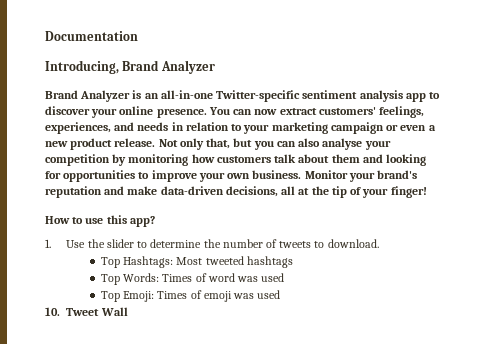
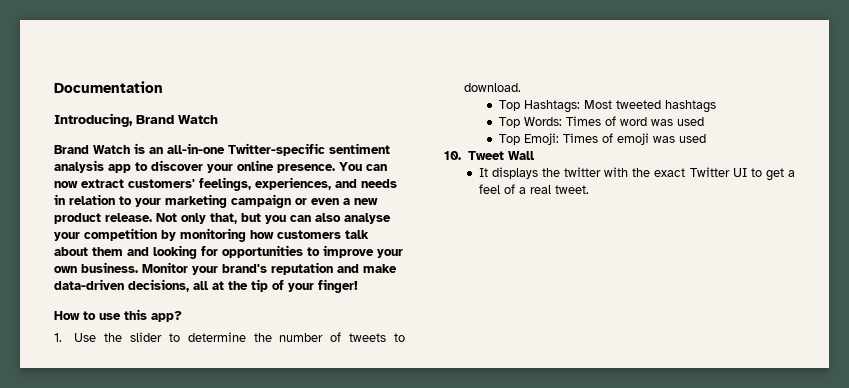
[160,60,215,74] [45,90,131,102] Analyzer // Brand Analyzer -> [178,115,218,124] [54,145,130,154] Watch // Brand Watch
(128, 311) none -> [478,167,795,181] [478,184,589,194] // It displays the twitter with the exact Twitter UI to get a feel of a real tweet.

